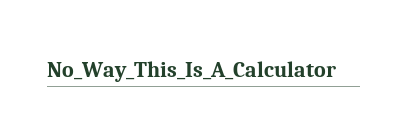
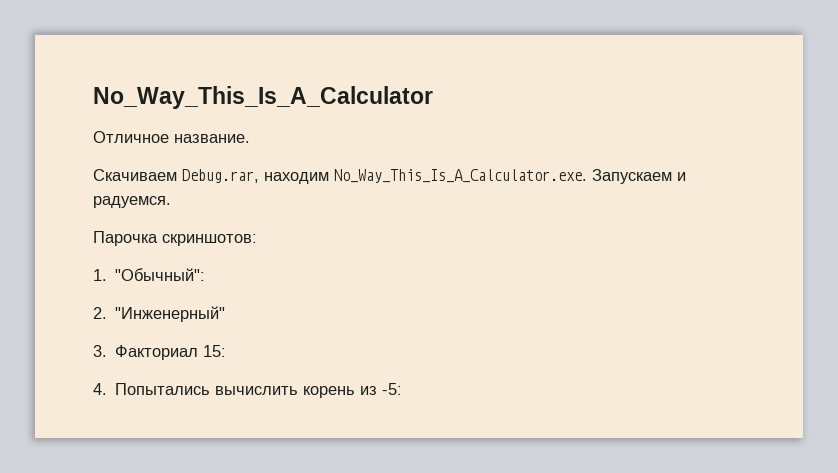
(336, 71) none -> [93,131,250,143] [93,169,686,184] [93,196,171,208] [93,231,257,246] [93,268,206,281] [93,306,226,322] [93,345,227,360] [93,383,403,398] // Отличное название. // Скачиваем Debug.rar, находим No_Way_This_Is_A_Calculator.exe. Запускаем и радуемся. // Парочка скриншотов: // 1. "Обычный": // 2. "Инженерный" // 3. Факториал 15: // 4. Попытались вычислить корень из -5:

